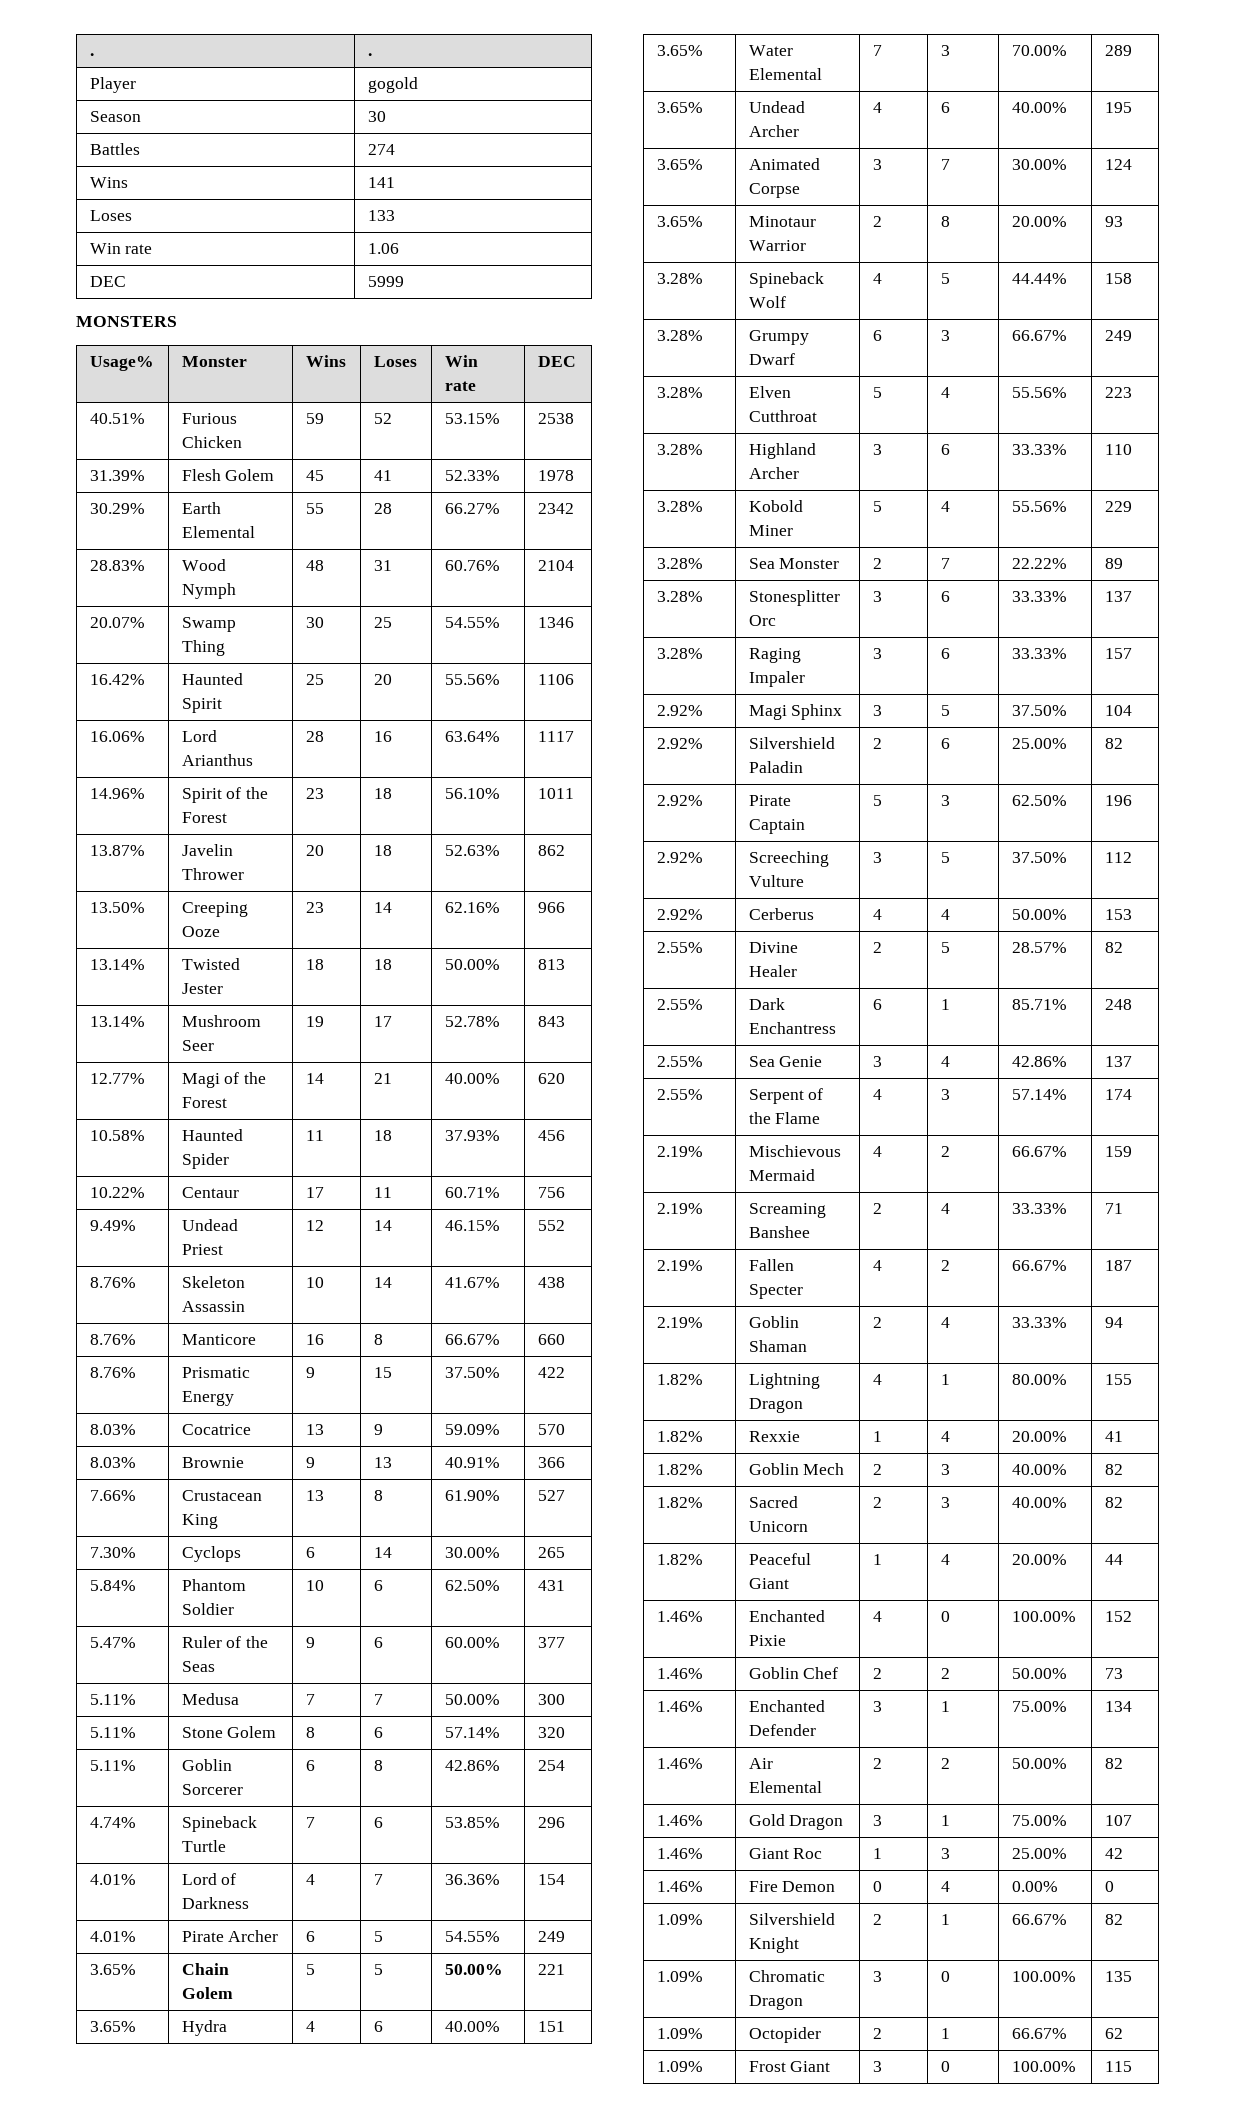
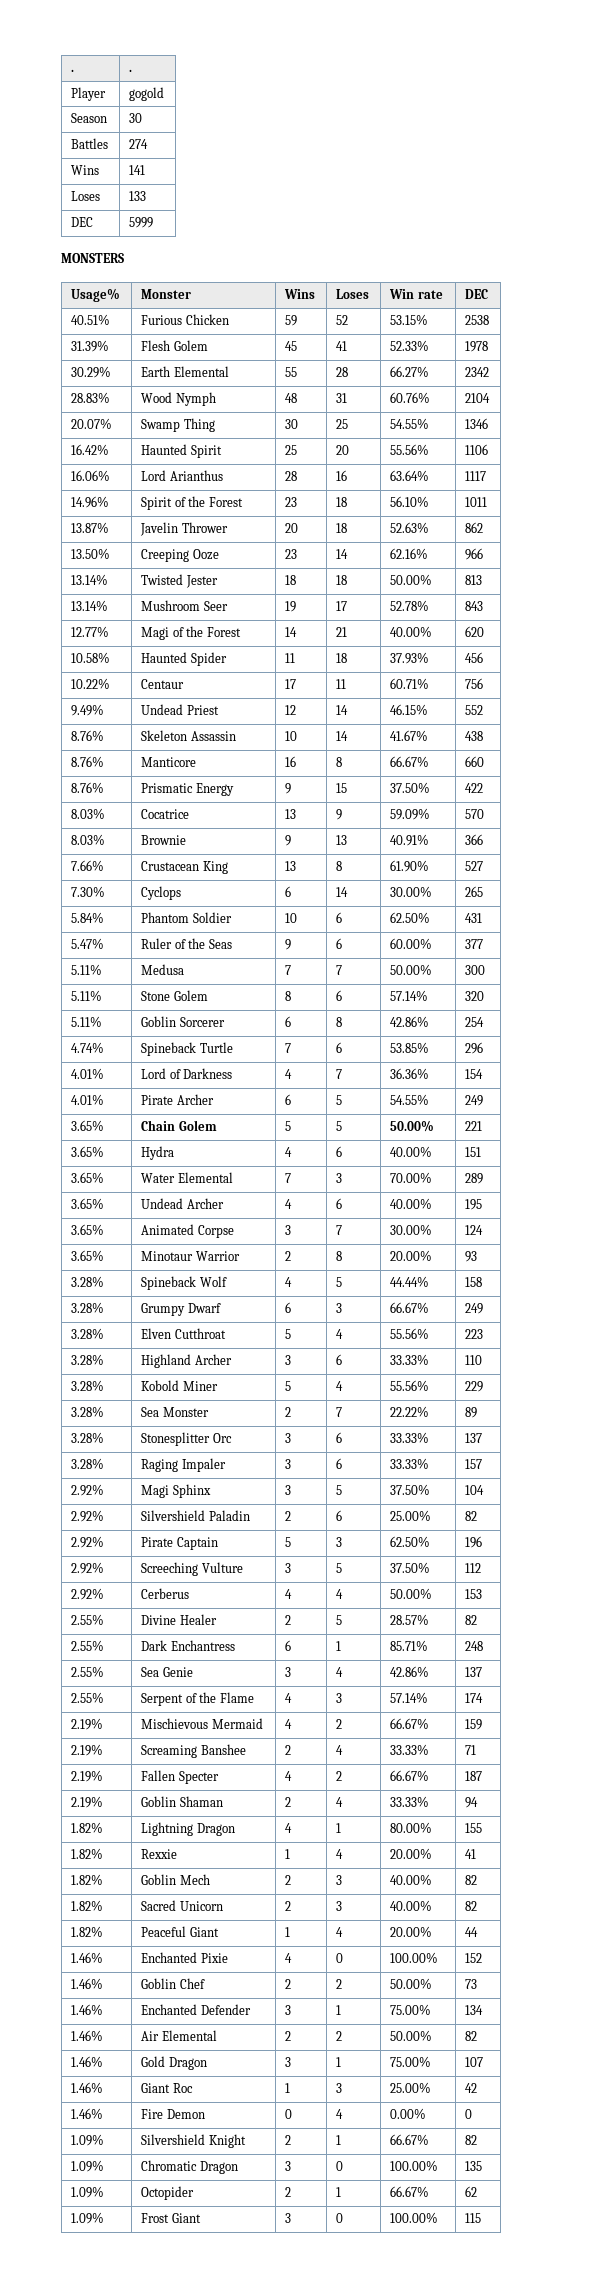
[89,243,153,254] [367,243,399,254] // Win rate | 1.06 -> (147, 196) none

